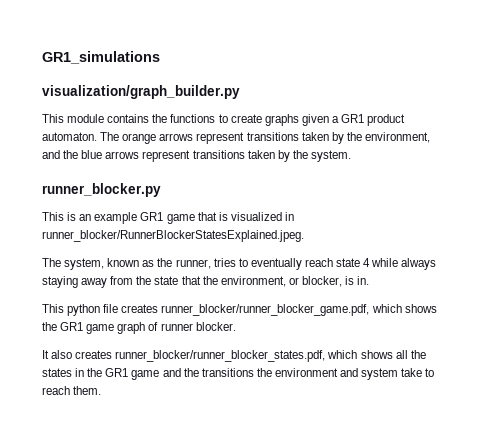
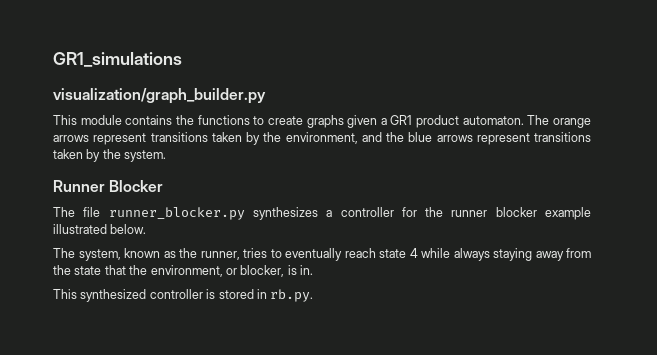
[42,183,161,197] [42,212,294,224] [42,230,304,242] runner_blocker.py // This is an example GR1 game that is visualized in runner_blocker/RunnerBlockerStatesExplained.jpeg. -> [53,180,164,192] [53,207,591,220] [53,224,147,234] Runner Blocker // The file runner_blocker.py synthesizes a controller for the runner blocker example illustrated below.
[67,304,437,316] [42,322,236,334] [42,350,426,362] [42,368,435,380] [42,386,102,395] python file creates runner_blocker/runner_blocker_game.pdf, which shows the GR1 game graph of runner blocker. // It also creates runner_blocker/runner_blocker_states.pdf, which shows all the states in the GR1 game and the transitions the environment and system take to reach them. -> [80,289,314,302] synthesized controller is stored in rb.py.

